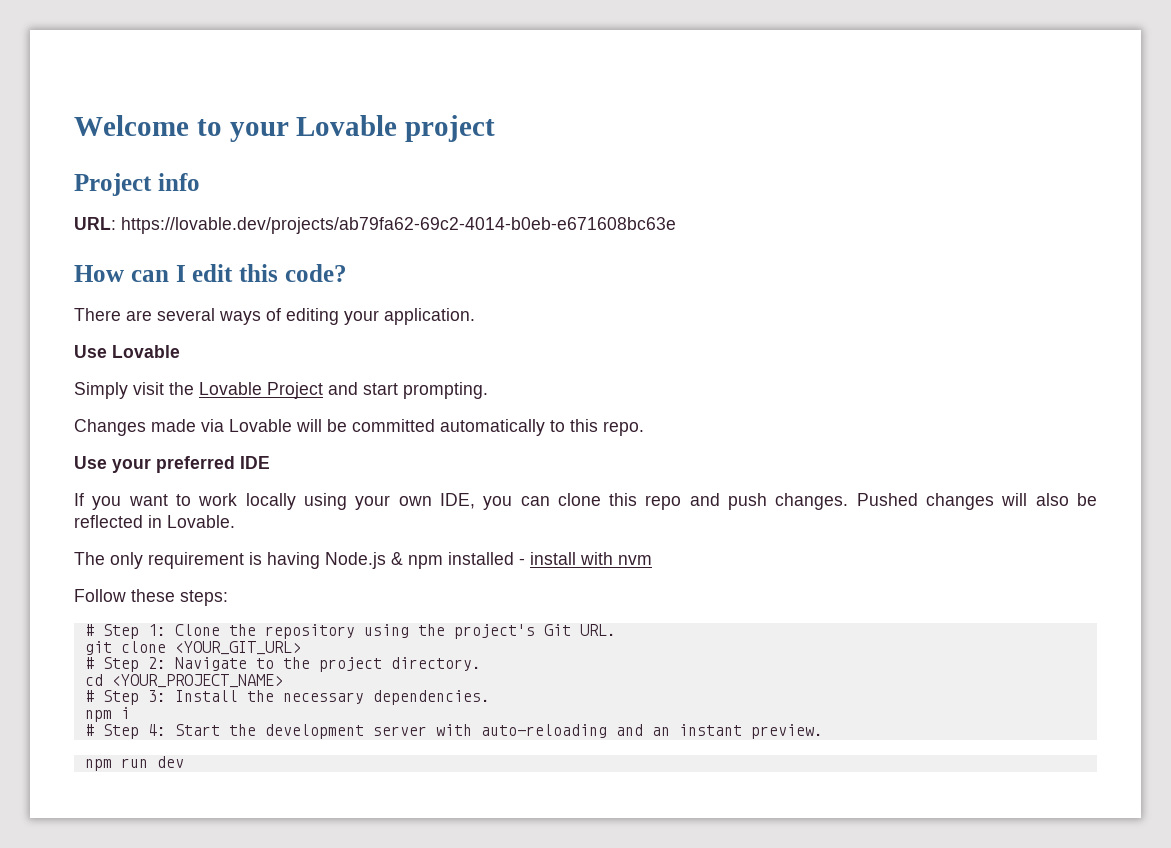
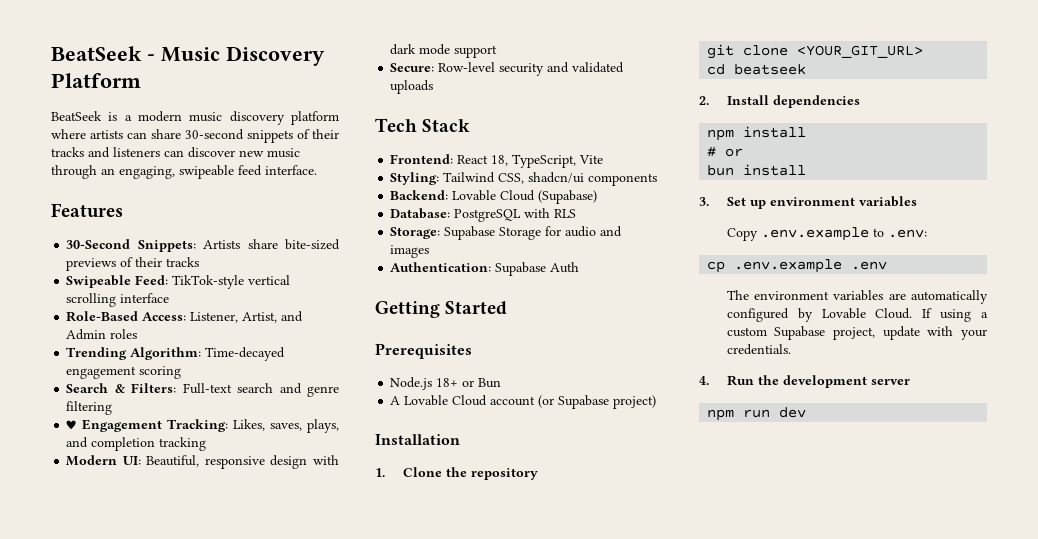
[74,115,496,142] [74,173,200,196] [74,217,676,234] [74,264,347,282] [74,308,475,325] [74,345,180,358] [74,382,488,399] [74,419,644,436] [74,456,270,473] [74,493,1098,510] [74,515,235,528] [74,552,652,569] [74,589,228,606] [84,624,616,639] [84,641,301,655] [84,657,481,672] [84,674,283,688] [84,690,490,705] [84,707,130,722] [84,724,823,739] Welcome to your Lovable project // Project info // URL: https://lovable.dev/projects/ab79fa62-69c2-4014-b0eb-e671608bc63e // How can I edit this code? // There are several ways of editing your application. // Use Lovable // Simply visit the Lovable Project and start prompting. // Changes made via Lovable will be committed automatically to this repo. // Use your preferred IDE // If you want to work locally using your own IDE, you can clone this repo and push changes. Pushed changes will also be reflected in Lovable. // The only requirement is having Node.js & npm installed - install with nvm // Follow these steps: // # Step 1: Clone the repository using the project's Git URL. // git clone <YOUR_GIT_URL> // # Step 2: Navigate to the project directory. // cd <YOUR_PROJECT_NAME> // # Step 3: Install the necessary dependencies. // npm i // # Step 4: Start the development server with auto-reloading and an instant preview. -> [51,46,325,66] [51,73,141,88] [51,111,339,125] [51,129,339,143] [51,147,300,158] [51,165,317,179] [51,203,123,218] [66,239,340,252] [66,257,200,271] [66,275,291,289] [66,293,170,307] [66,311,304,323] [66,329,138,340] [66,347,286,361] [66,366,182,379] [66,383,339,397] [66,401,113,415] [66,419,339,433] [66,437,207,451] [66,455,339,469] [390,44,498,58] [390,62,625,76] [390,80,434,94] [375,118,471,132] [390,154,604,168] [390,172,658,186] [390,190,598,204] [390,208,577,222] [390,226,623,240] [390,245,430,258] [390,262,580,276] [375,301,508,318] [375,343,472,359] [390,377,502,390] [390,395,657,409] [375,434,460,445] [375,467,538,480] [707,44,924,59] [707,64,807,75] [699,95,860,108] [707,126,807,141] [707,146,744,157] [707,164,807,176] [699,196,917,209] [726,227,927,241] [707,259,888,273] [726,290,988,304] [726,308,988,322] [726,326,987,340] [726,344,791,355] [699,375,910,388] BeatSeek - Music Discovery Platform // BeatSeek is a modern music discovery platform where artists can share 30-second snippets of their tracks and listeners can discover new music through an engaging, swipeable feed interface. // Features // 30-Second Snippets: Artists share bite-sized previews of their tracks // Swipeable Feed: TikTok-style vertical scrolling interface // Role-Based Access: Listener, Artist, and Admin roles // Trending Algorithm: Time-decayed engagement scoring // Search & Filters: Full-text search and genre filtering // ♥ Engagement Tracking: Likes, saves, plays, and completion tracking // Modern UI: Beautiful, responsive design with dark mode support // Secure: Row-level security and validated uploads // Tech Stack // Frontend: React 18, TypeScript, Vite // Styling: Tailwind CSS, shadcn/ui components // Backend: Lovable Cloud (Supabase) // Database: PostgreSQL with RLS // Storage: Supabase Storage for audio and images // Authentication: Supabase Auth // Getting Started // Prerequisites // Node.js 18+ or Bun // A Lovable Cloud account (or Supabase project) // Installation // 1. Clone the repository // git clone <YOUR_GIT_URL> // cd beatseek // 2. Install dependencies // npm install // # or // bun install // 3. Set up environment variables // Copy .env.example to .env: // cp .env.example .env // The environment variables are automatically configured by Lovable Cloud. If using a custom Supabase project, update with your credentials. // 4. Run the development server

